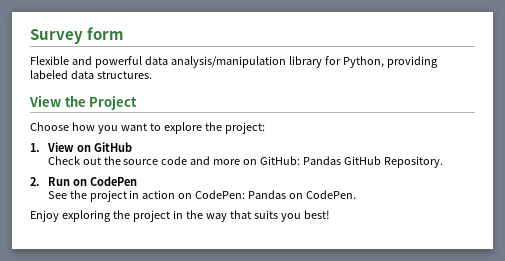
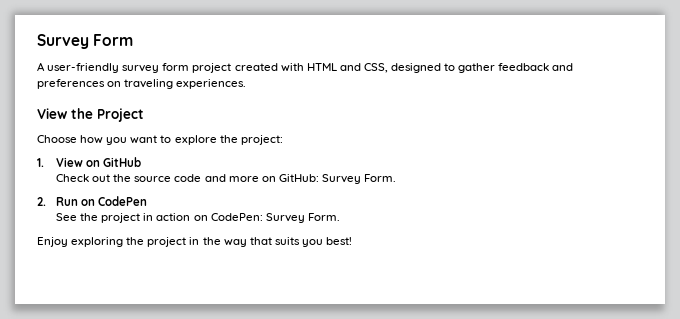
[30,27,124,44] [30,56,438,68] [30,70,152,79] Survey form // Flexible and powerful data analysis/manipulation library for Python, providing labeled data structures. -> [37,34,134,49] [37,62,574,73] [37,79,247,89] Survey Form // A user-friendly survey form project created with HTML and CSS, designed to gather feedback and preferences on traveling experiences.
[303,156,444,168] Pandas GitHub Repository. -> [321,174,397,184] Survey Form.
[248,190,357,199] Pandas on CodePen. -> [265,213,340,223] Survey Form.

